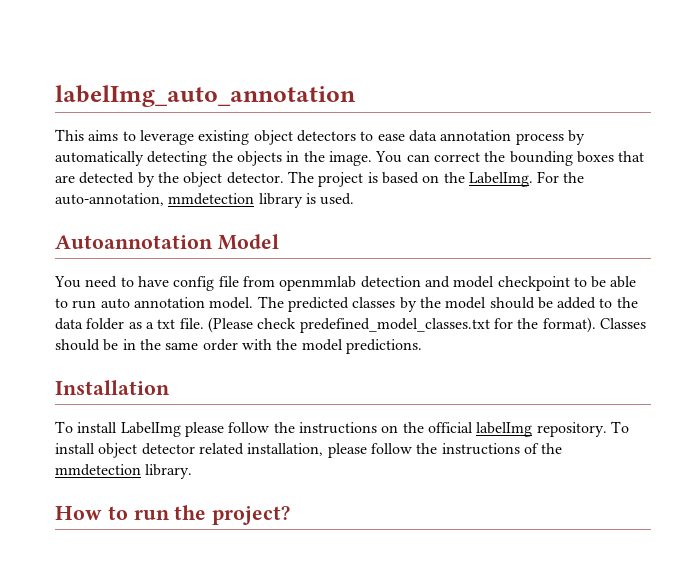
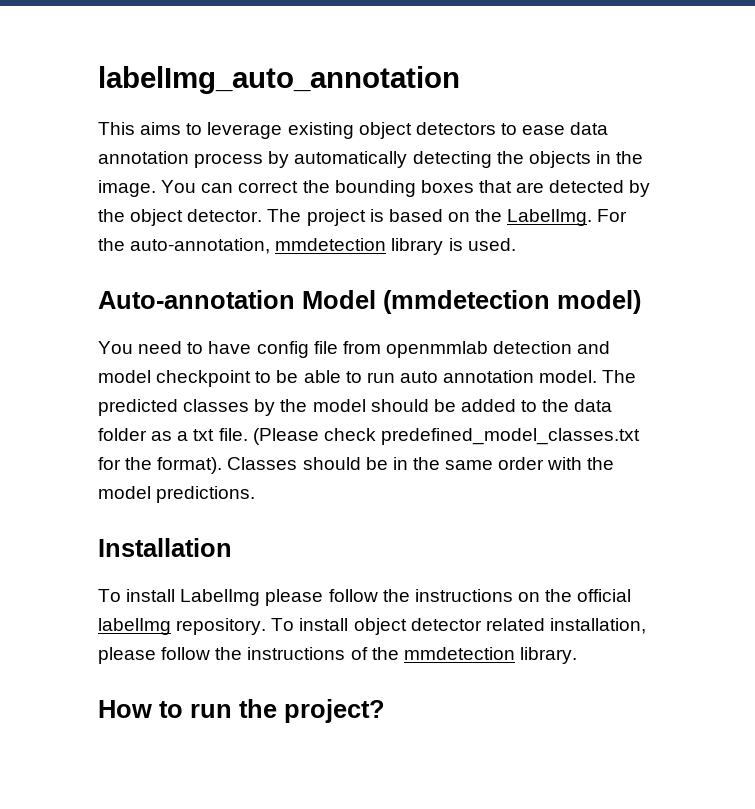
[55,235,213,249] Autoannotation -> [98,290,295,309] Auto-annotation
(279, 242) none -> [383,290,641,314] (mmdetection model)

